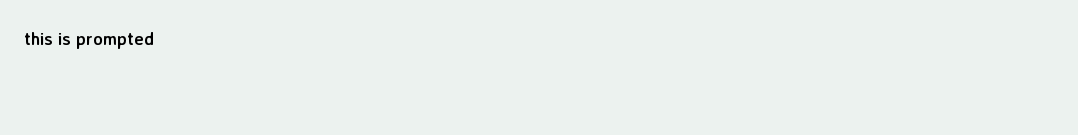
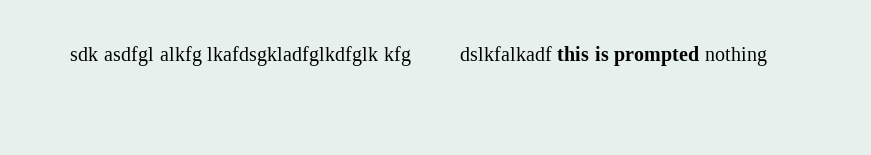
(24, 38) none -> [70,46,552,66] sdk asdfgl alkfg lkafdsgkladfglkdfglk kfg dslkfalkadf
(154, 40) none -> [704,47,767,66] nothing

